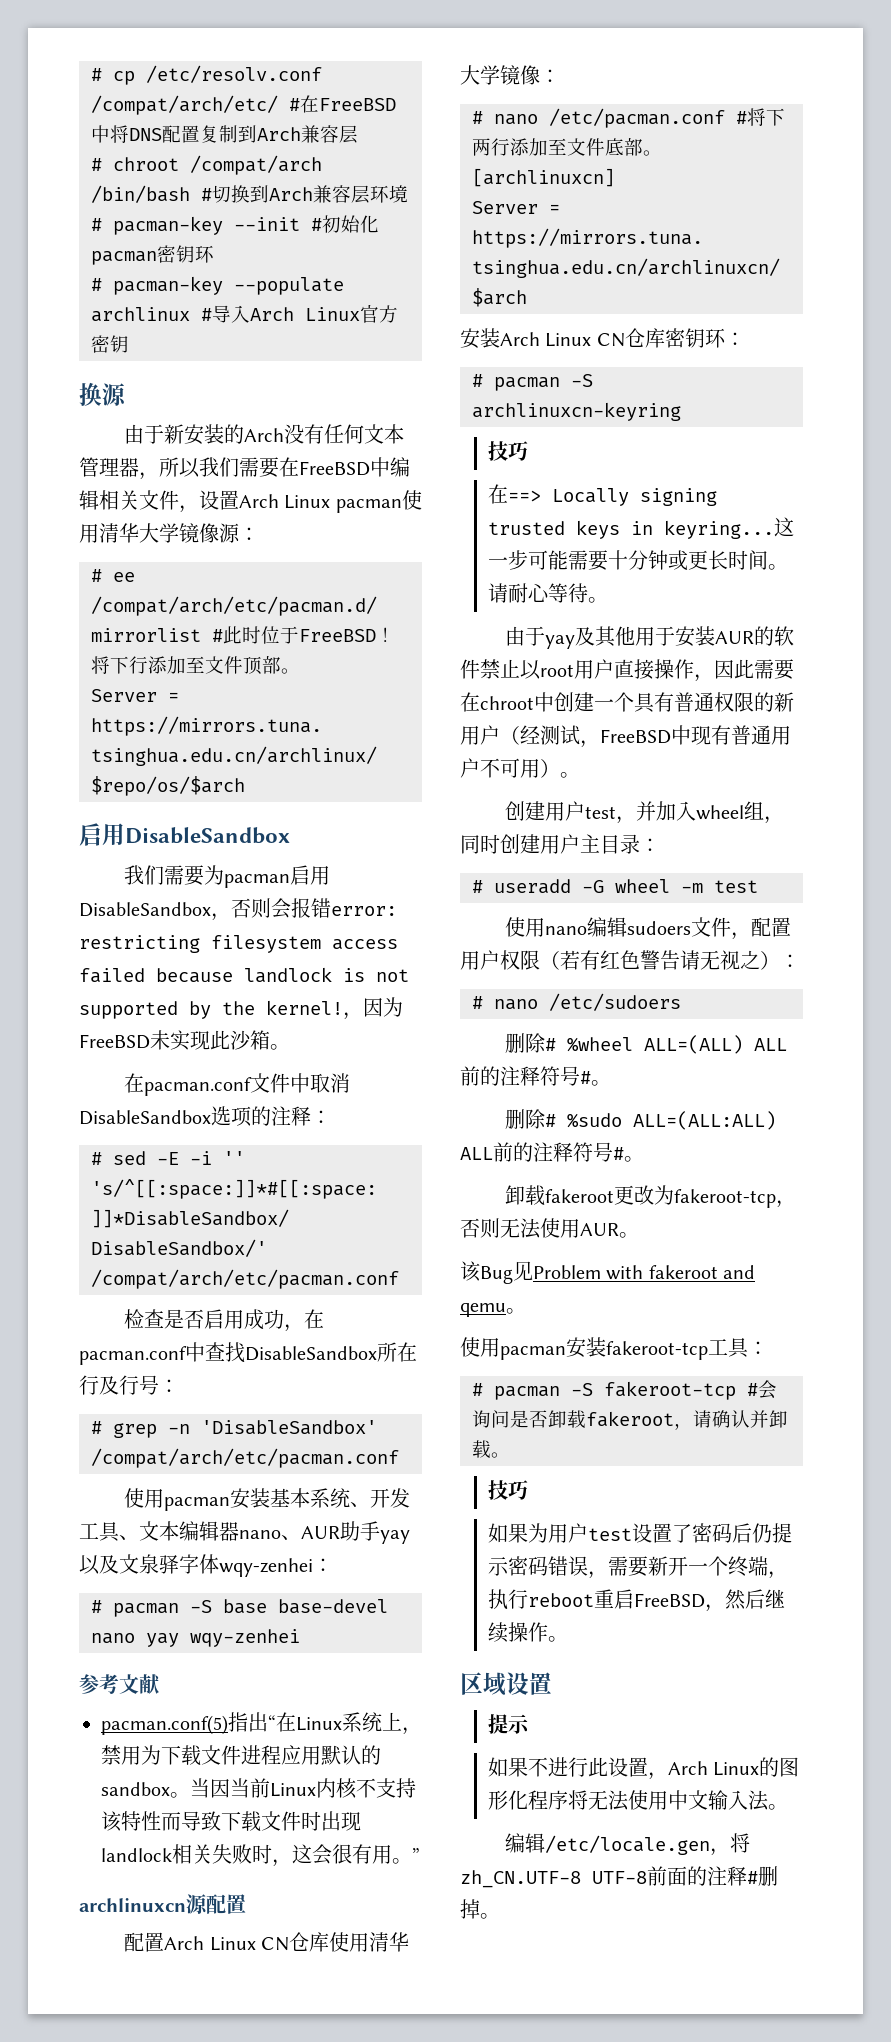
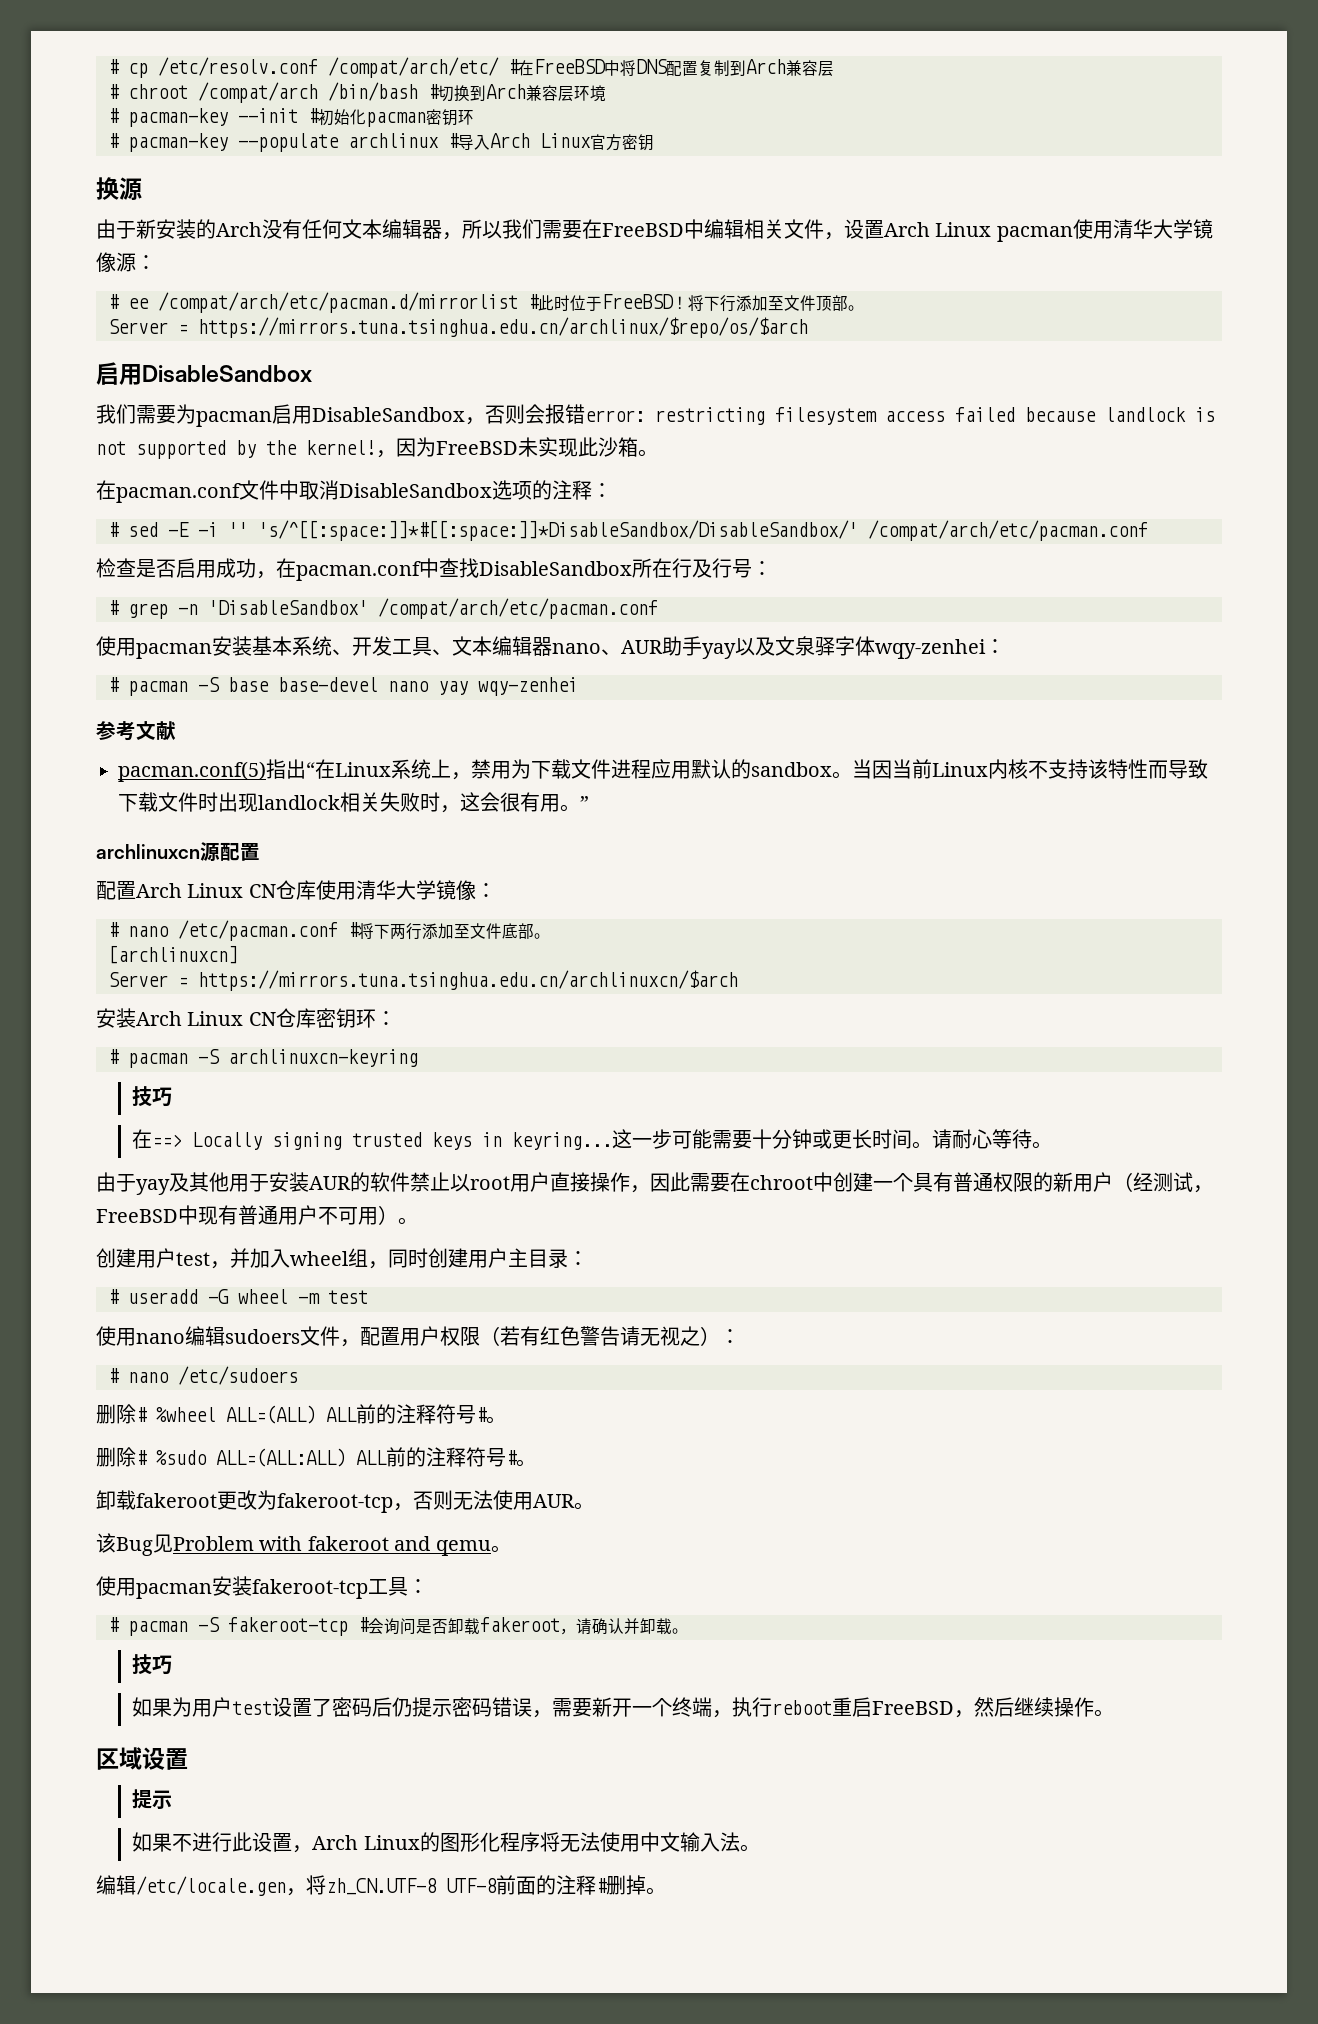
[79,457,119,477] 管理 -> [382,219,422,239] 编辑

